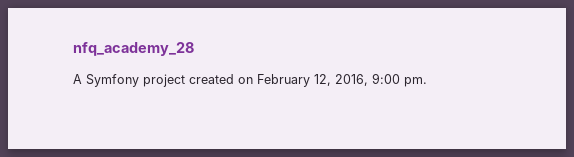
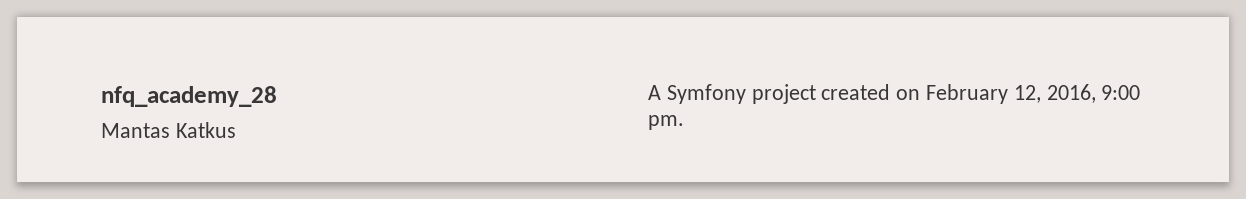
(194, 49) none -> [101,122,236,138] // Mantas Katkus

